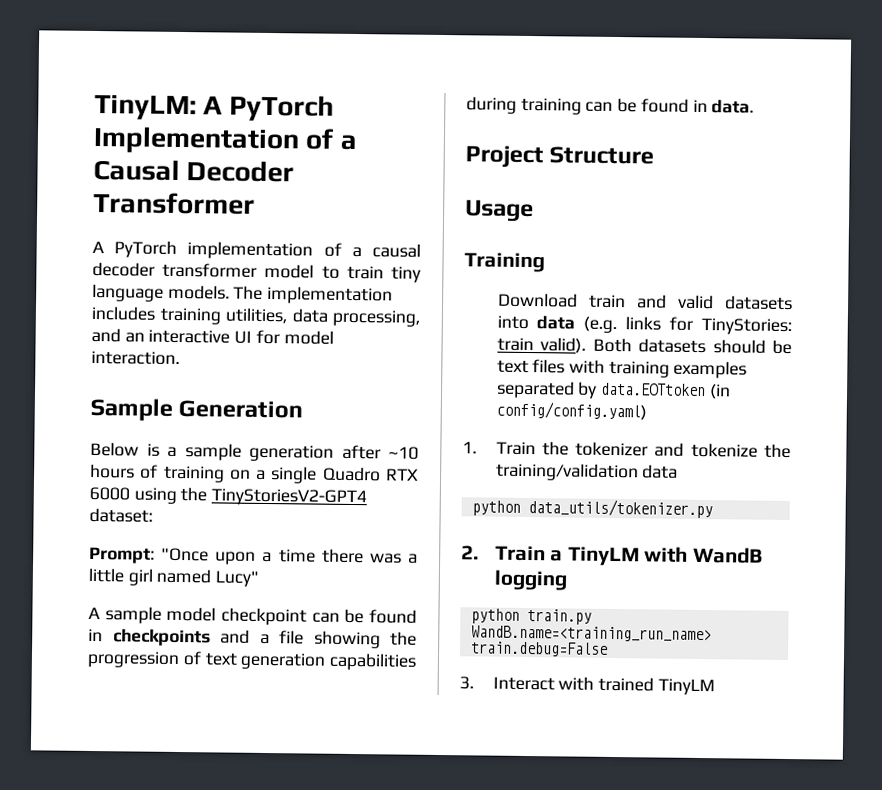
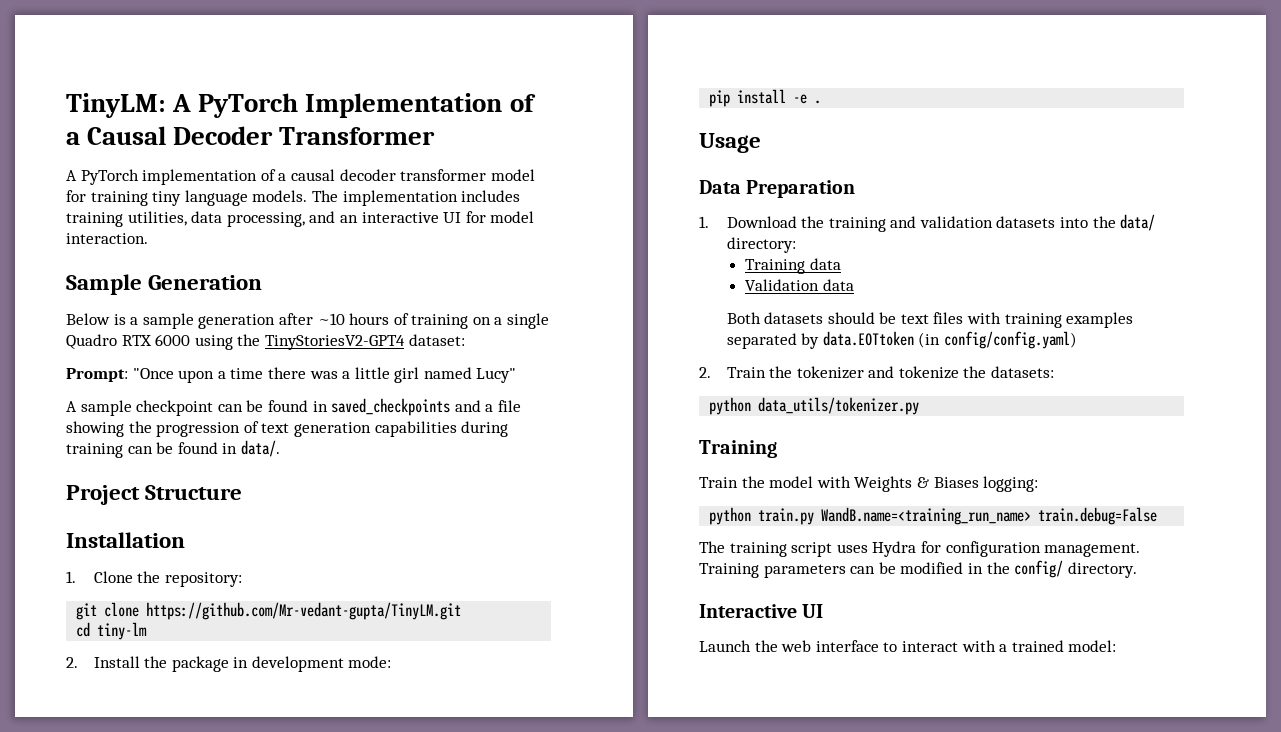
[321,265,384,280] to train -> [66,190,148,206] for training
[166,606,217,622] model -> (132, 408) none
[112,628,211,647] checkpoints -> [331,398,451,416] saved_checkpoints
[711,99,755,114] data. -> [240,440,280,457] data/.
[465,199,534,223] [464,252,545,273] [497,292,793,311] [496,315,792,336] [496,337,587,354] Usage // Training // Download train and valid datasets into data (e.g. links for TinyStories: train valid). -> [66,532,185,548] [66,571,242,587] [76,602,462,620] [76,622,148,640] [66,656,392,672] [709,89,822,107] [699,133,761,153] [699,180,856,198] [699,214,1156,232] [726,237,796,253] [745,258,841,274] [745,279,854,291] Installation // 1. Clone the repository: // git clone https://github.com/Mr-vedant-gupta/TinyLM.git // cd tiny-lm // 2. Install the package in development mode: // pip install -e . // Usage // Data Preparation // 1. Download the training and validation datasets into the data/ directory: // Training data // Validation data //
[462,441,477,454] 1. -> [699,367,711,378] 2.
[495,462,679,482] training/validation data -> [991,366,1055,378] datasets:
[461,545,763,567] [493,569,567,591] [470,608,592,625] [470,625,712,643] [470,641,608,657] [459,676,715,696] 2. Train a TinyLM with WandB logging // python train.py WandB.name=<training_run_name> train.debug=False // 3. Interact with trained TinyLM -> [699,440,777,458] [699,476,1039,492] [709,507,1158,525] [699,541,1141,557] [699,560,1137,578] [699,604,824,618] [699,640,1117,652] Training // Train the model with Weights & Biases logging: // python train.py WandB.name=<training_run_name> train.debug=False // The training script uses Hydra for configuration management. Training parameters can be modified in the config/ directory. // Interactive UI // Launch the web interface to interact with a trained model:

